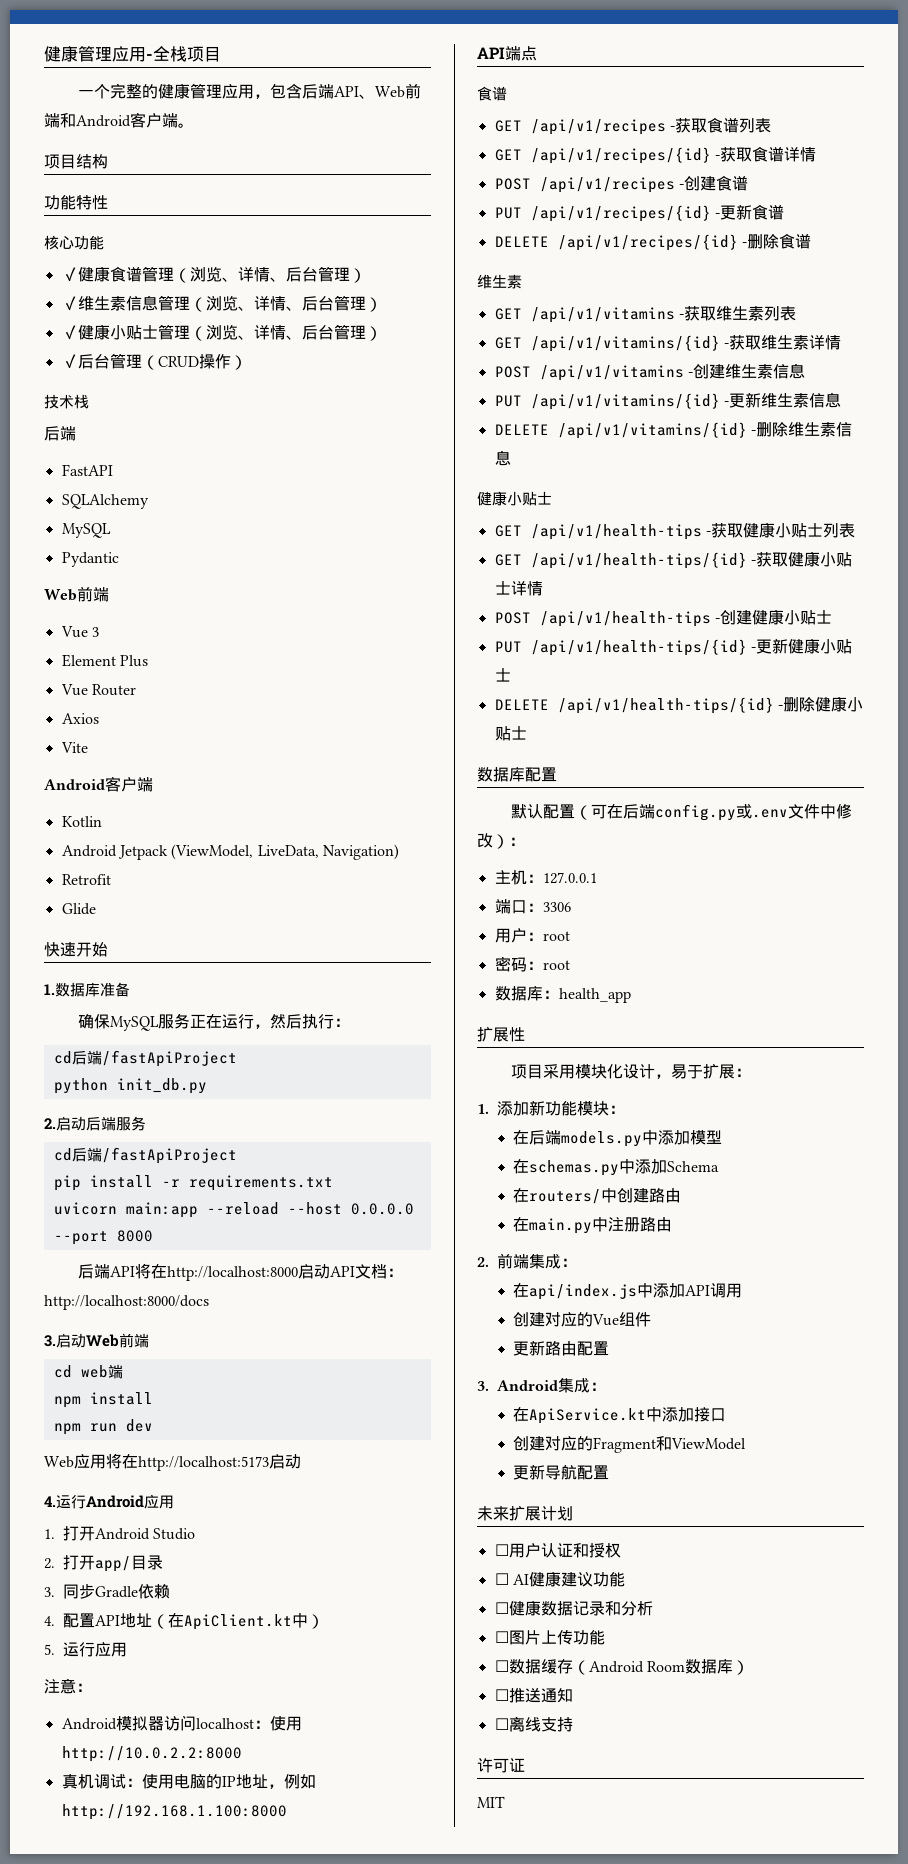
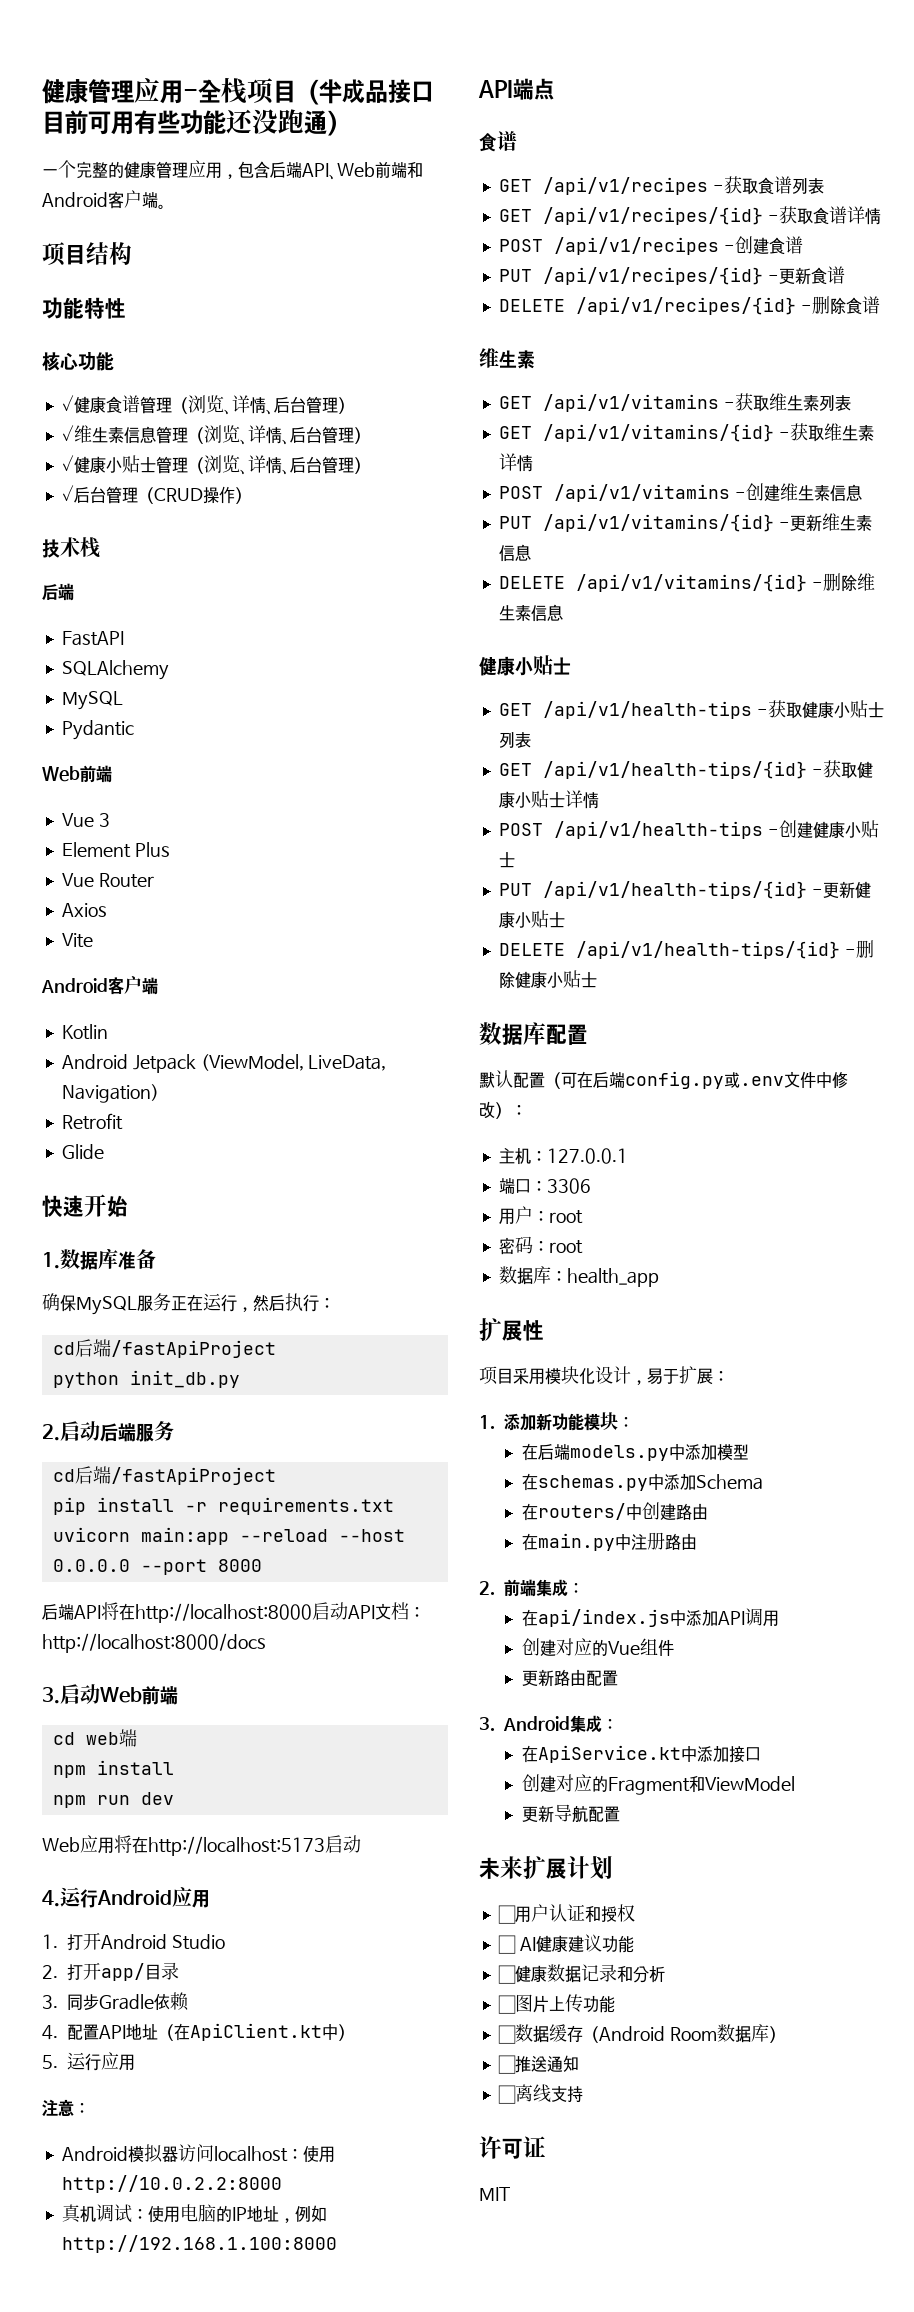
(221, 54) none -> [296,79,434,105] [42,109,350,136] （半成品接口目前可用有些功能还没跑通）

